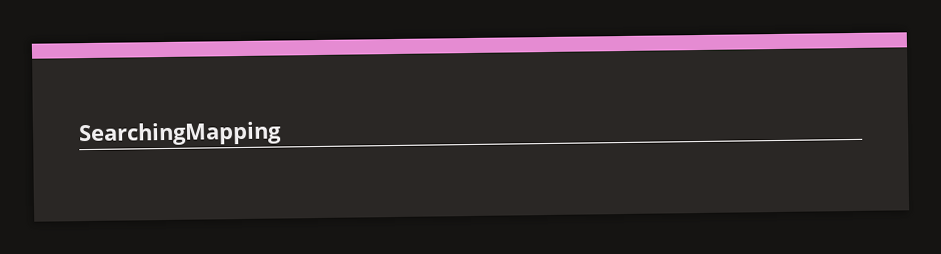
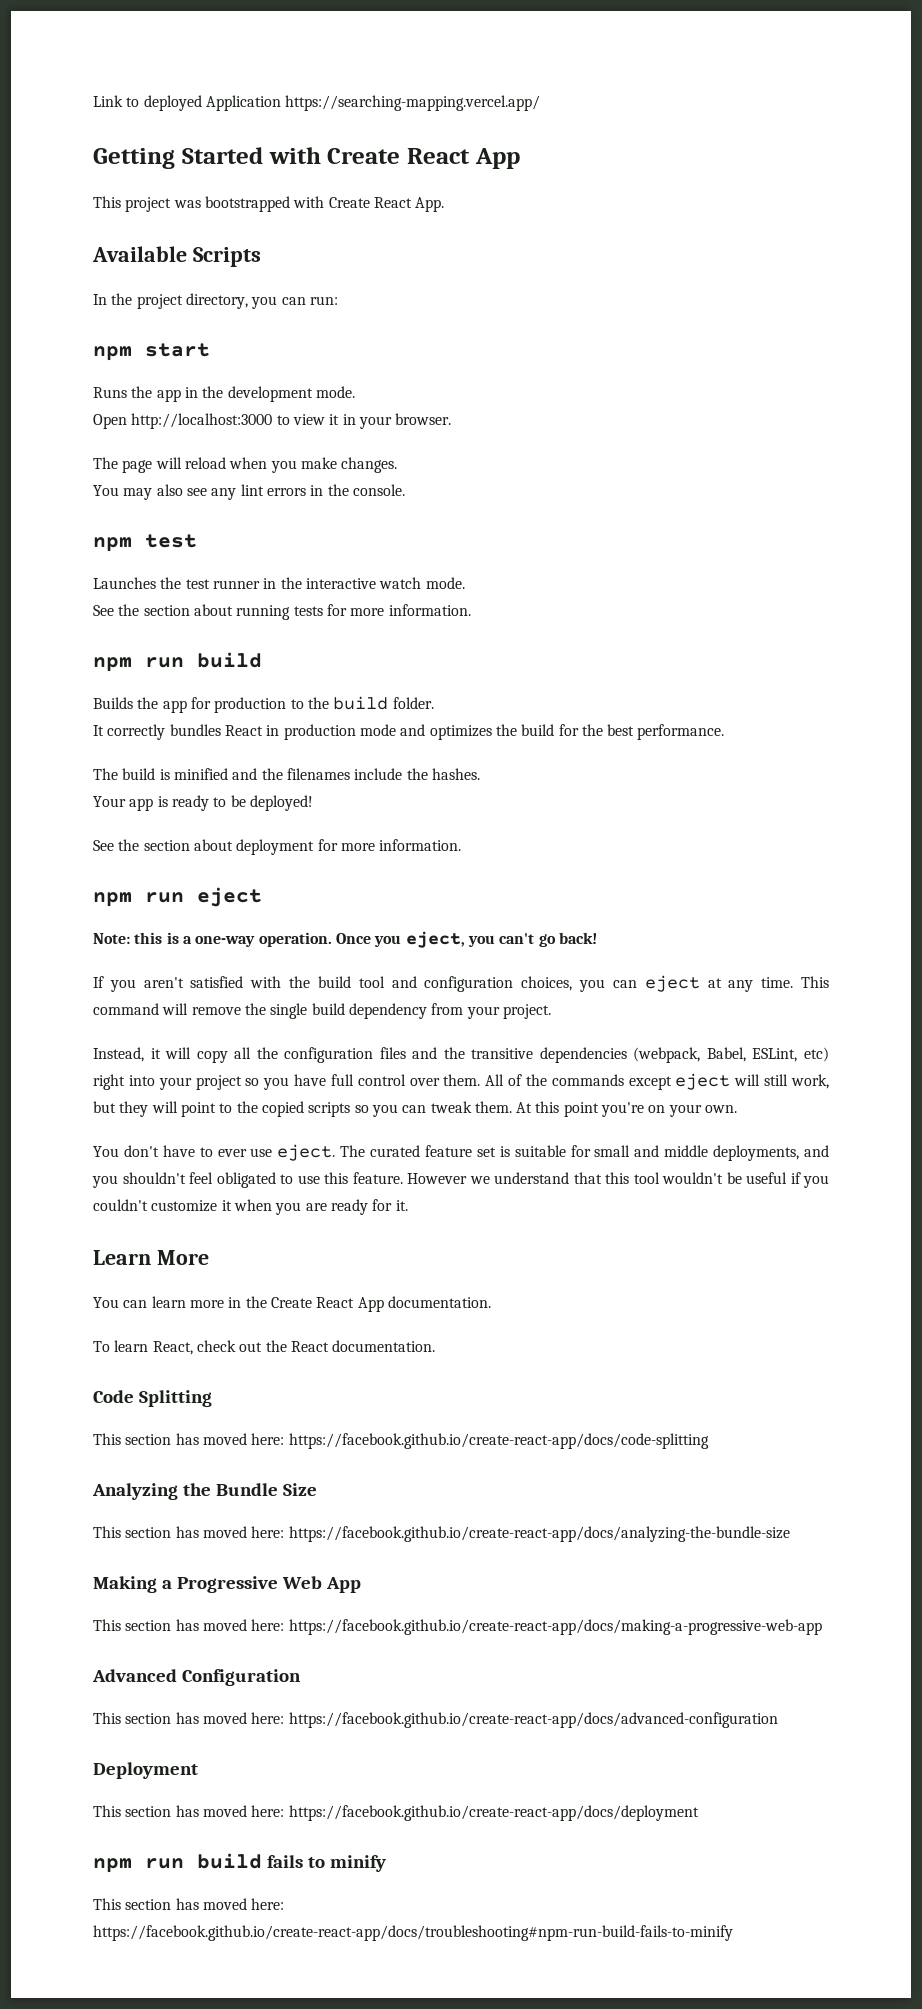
[78,121,282,147] SearchingMapping -> [93,95,541,111] [93,147,520,169] [93,196,445,212] [92,246,261,267] [93,293,338,309] [93,343,210,361] [93,386,355,402] [93,413,452,429] [93,457,398,473] [93,484,405,500] [93,534,197,552] [93,577,465,589] [93,604,471,620] [93,652,262,672] [93,696,434,713] [93,724,725,740] [93,768,480,780] [93,795,313,811] [93,839,462,855] [93,887,262,907] [93,931,597,948] [93,975,830,992] [93,1003,551,1019] [93,1047,829,1063] [93,1073,830,1090] [93,1101,738,1117] [93,1144,830,1161] [92,1172,829,1188] [93,1199,408,1215] [93,1250,209,1265] [93,1296,491,1312] [93,1340,436,1355] [93,1390,212,1407] [93,1433,709,1449] [92,1483,317,1500] [93,1526,790,1542] [93,1576,361,1593] [93,1619,822,1635] [92,1669,301,1686] [93,1712,778,1728] [93,1762,198,1779] [93,1805,699,1821] [93,1853,386,1873] [93,1898,285,1910] [93,1925,733,1941] Link to deployed Application https://searching-mapping.vercel.app/ // Getting Started with Create React App // This project was bootstrapped with Create React App. // Available Scripts // In the project directory, you can run: // npm start // Runs the app in the development mode. // Open http://localhost:3000 to view it in your browser. // The page will reload when you make changes. // You may also see any lint errors in the console. // npm test // Launches the test runner in the interactive watch mode. // See the section about running tests for more information. // npm run build // Builds the app for production to the build folder. // It correctly bundles React in production mode and optimizes the build for the best performance. // The build is minified and the filenames include the hashes. // Your app is ready to be deployed! // See the section about deployment for more information. // npm run eject // Note: this is a one-way operation. Once you eject, you can't go back! // If you aren't satisfied with the build tool and configuration choices, you can eject at any time. This command will remove the single build dependency from your project. // Instead, it will copy all the configuration files and the transitive dependencies (webpack, Babel, ESLint, etc) right into your project so you have full control over them. All of the commands except eject will still work, but they will point to the copied scripts so you can tweak them. At this point you're on your own. // You don't have to ever use eject. The curated feature set is suitable for small and middle deployments, and you shouldn't feel obligated to use this feature. However we understand that this tool wouldn't be useful if you couldn't customize it when you are ready for it. // Learn More // You can learn more in the Create React App documentation. // To learn React, check out the React documentation. // Code Splitting // This section has moved here: https://facebook.github.io/create-react-app/docs/code-splitting // Analyzing the Bundle Size // This section has moved here: https://facebook.github.io/create-react-app/docs/analyzing-the-bundle-size // Making a Progressive Web App // This section has moved here: https://facebook.github.io/create-react-app/docs/making-a-progressive-web-app // Advanced Configuration // This section has moved here: https://facebook.github.io/create-react-app/docs/advanced-configuration // Deployment // This section has moved here: https://facebook.github.io/create-react-app/docs/deployment // npm run build fails to minify // This section has moved here: https://facebook.github.io/create-react-app/docs/troubleshooting#npm-run-build-fails-to-minify

